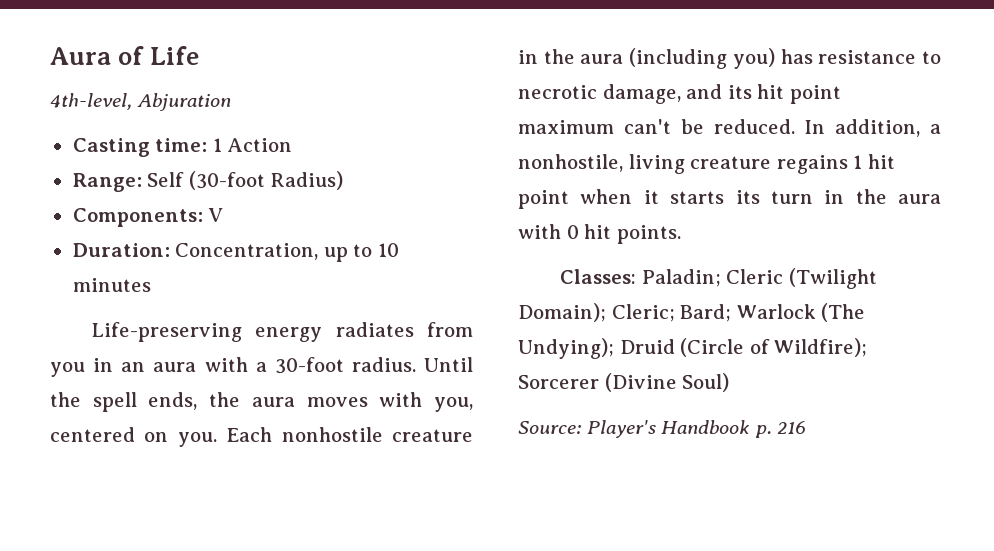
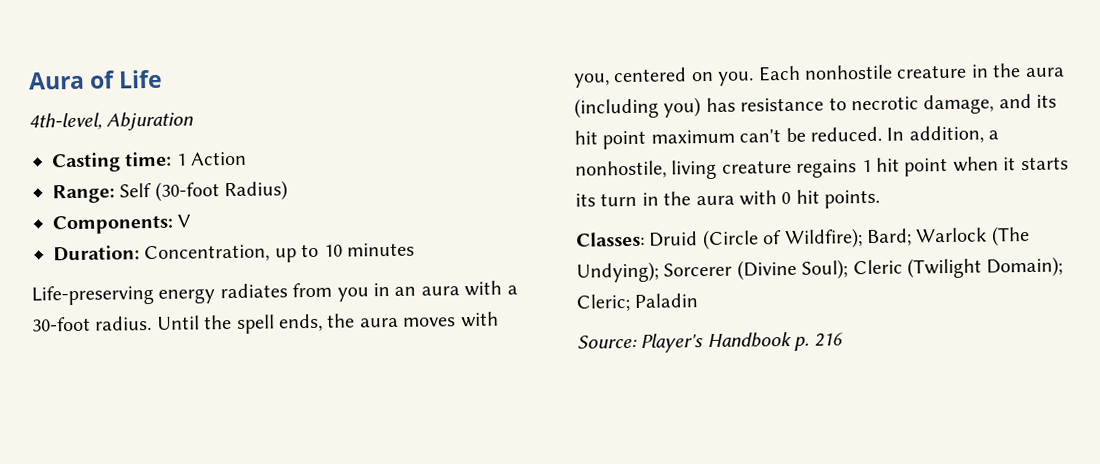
[641,268,877,289] [518,303,866,322] [518,338,868,359] [518,373,730,392] Paladin; Cleric (Twilight Domain); Cleric; Bard; Warlock (The Undying); Druid (Circle of Wildfire); Sorcerer (Divine Soul) -> [649,225,1030,251] [576,256,1064,283] [576,293,699,312] Druid (Circle of Wildfire); Bard; Warlock (The Undying); Sorcerer (Divine Soul); Cleric (Twilight Domain); Cleric; Paladin

